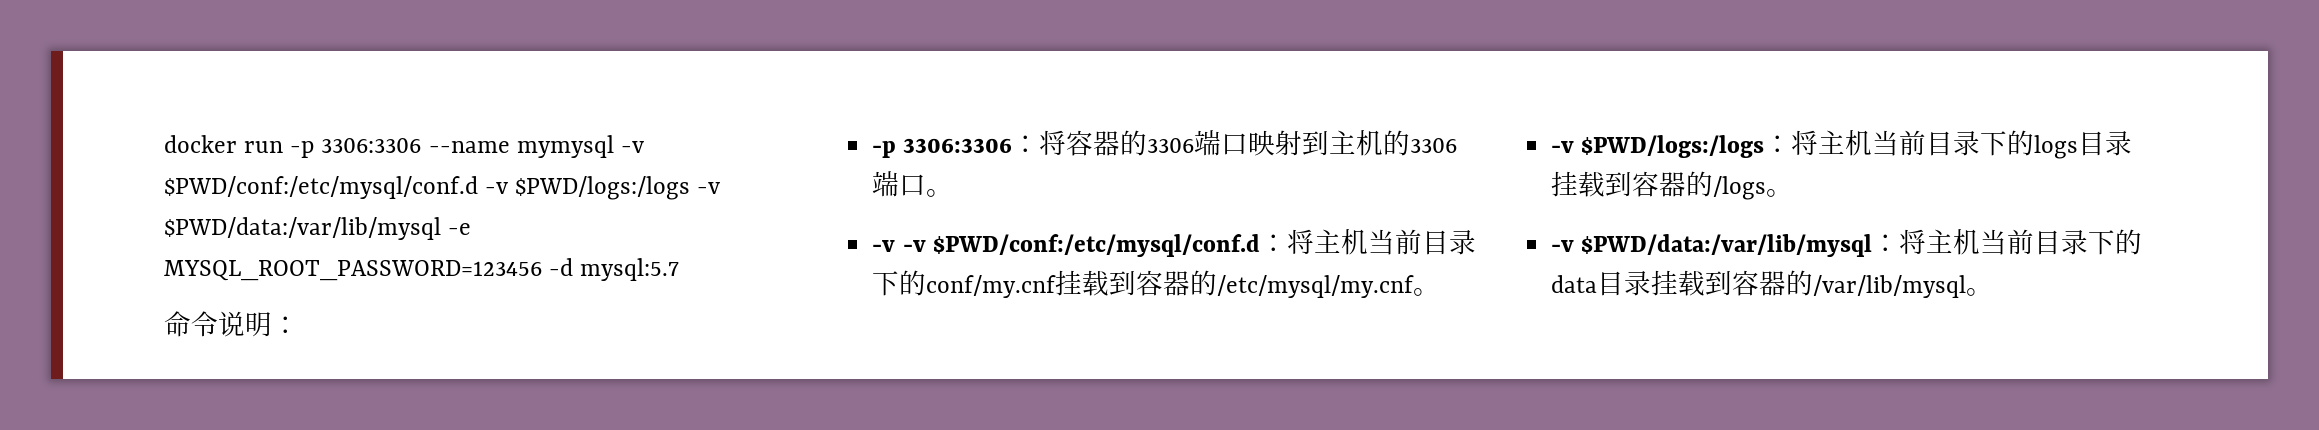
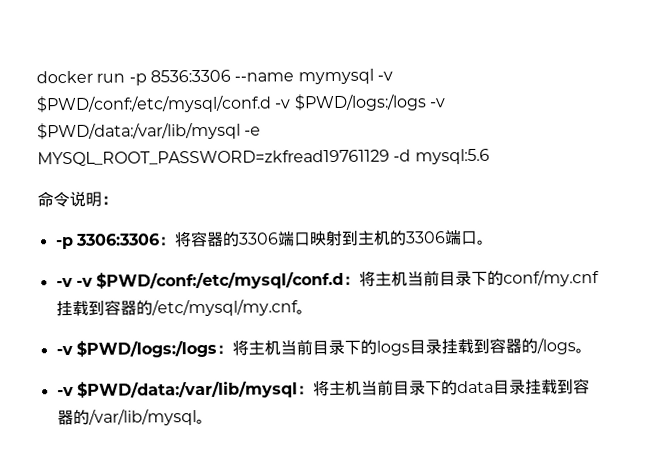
[321,138,422,153] 3306:3306 -> [149,69,231,83] 8536:3306
[164,258,680,281] MYSQL_ROOT_PASSWORD=123456 -d mysql:5.7 -> [37,148,490,167] MYSQL_ROOT_PASSWORD=zkfread19761129 -d mysql:5.6

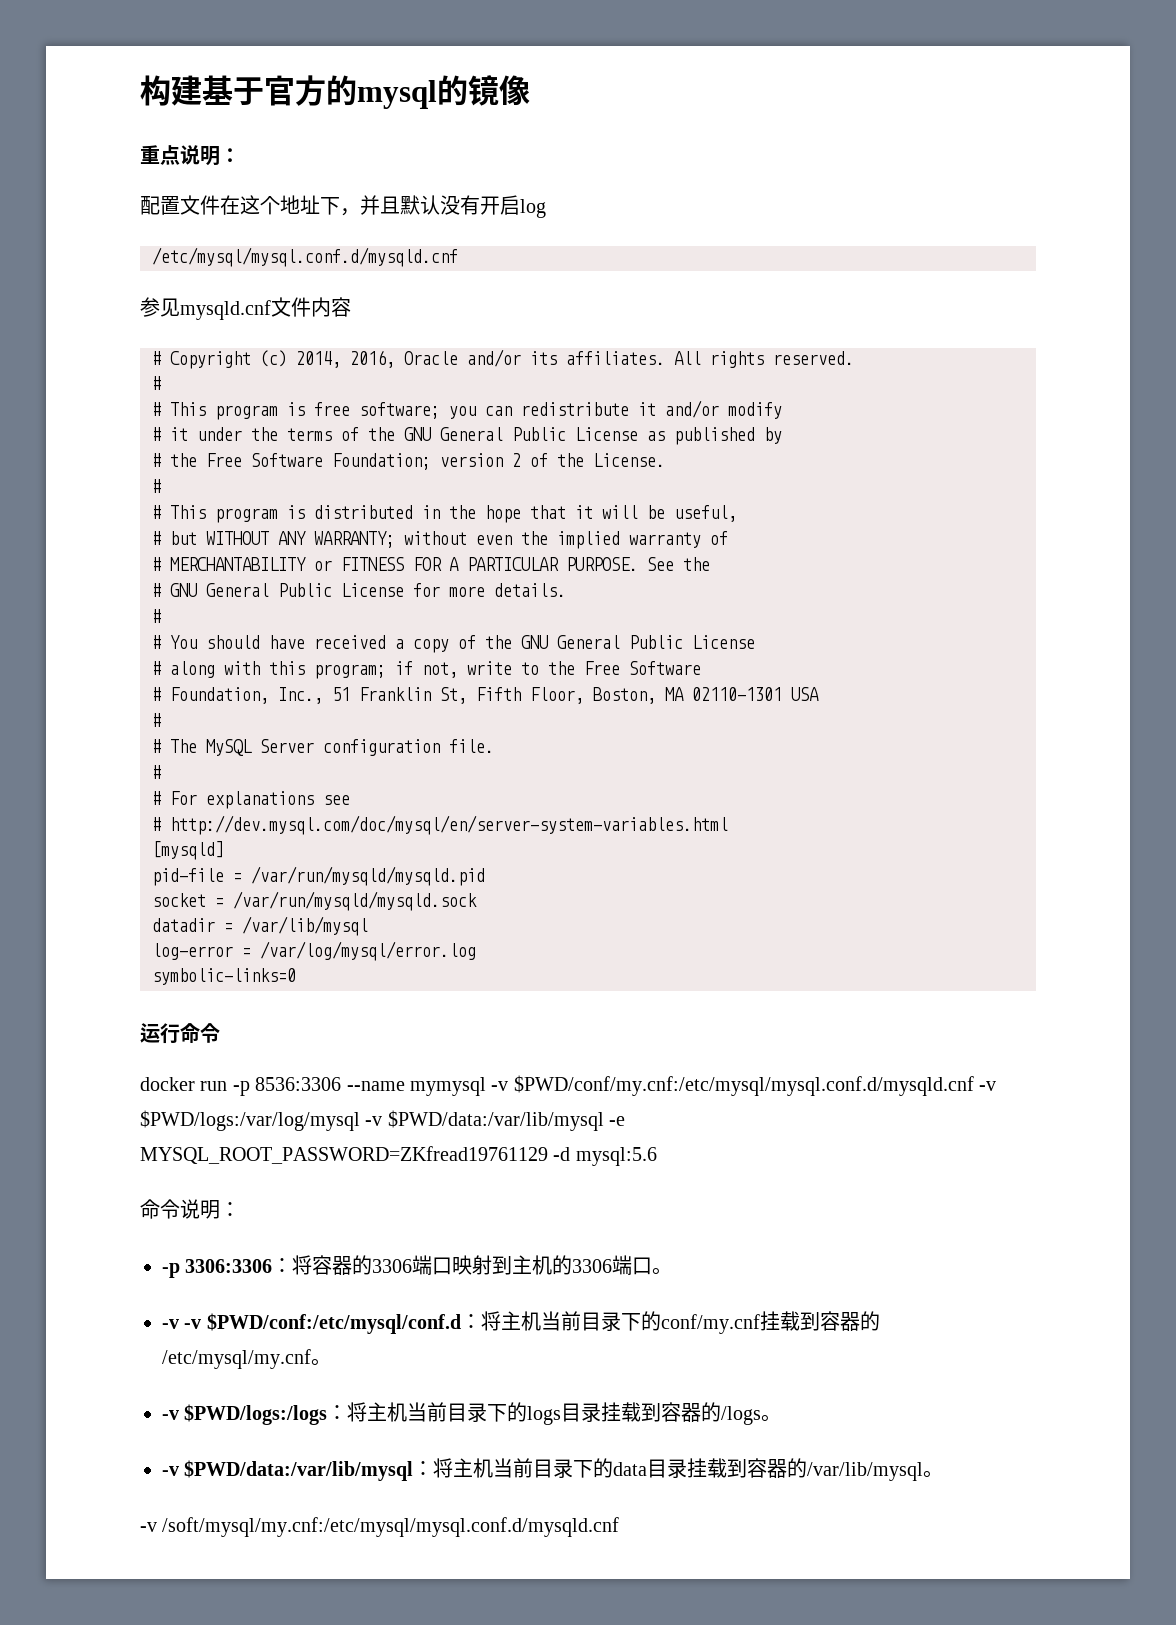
(36, 77) none -> [140,75,530,109] [140,145,240,166] [140,195,546,218] [152,247,458,267] [140,297,351,320] [152,349,854,369] [152,376,161,390] [152,400,782,420] [152,427,782,445] [152,453,665,470] [152,479,161,493] [152,505,737,523] [152,531,728,549] [152,557,710,571] [152,583,566,597] [152,609,161,623] [152,635,755,653] [152,661,701,679] [152,687,819,704] [152,713,161,727] [152,739,494,756] [152,765,161,779] [152,791,350,809] [152,815,728,835] [152,841,224,860] [152,866,485,886] [152,891,477,911] [152,916,368,936] [152,941,476,961] [152,968,296,985] [140,1023,220,1044] 构建基于官方的mysql的镜像 // 重点说明： // 配置文件在这个地址下，并且默认没有开启log // /etc/mysql/mysql.conf.d/mysqld.cnf // 参见mysqld.cnf文件内容 // # Copyright (c) 2014, 2016, Oracle and/or its affiliates. All rights reserved. // # // # This program is free software; you can redistribute it and/or modify // # it under the terms of the GNU General Public License as published by // # the Free Software Foundation; version 2 of the License. // # // # This program is distributed in the hope that it will be useful, // # but WITHOUT ANY WARRANTY; without even the implied warranty of // # MERCHANTABILITY or FITNESS FOR A PARTICULAR PURPOSE. See the // # GNU General Public License for more details. // # // # You should have received a copy of the GNU General Public License // # along with this program; if not, write to the Free Software // # Foundation, Inc., 51 Franklin St, Fifth Floor, Boston, MA 02110-1301 USA // # // # The MySQL Server configuration file. // # // # For explanations see // # http://dev.mysql.com/doc/mysql/en/server-system-variables.html // [mysqld] // pid-file = /var/run/mysqld/mysqld.pid // socket = /var/run/mysqld/mysqld.sock // datadir = /var/lib/mysql // log-error = /var/log/mysql/error.log // symbolic-links=0 // 运行命令 //
[36,93,427,114] $PWD/conf:/etc/mysql/conf.d -v $PWD/logs:/logs -> [513,1075,997,1096] [140,1110,360,1131] $PWD/conf/my.cnf:/etc/mysql/mysql.conf.d/mysqld.cnf -v $PWD/logs:/var/log/mysql
[37,149,390,167] MYSQL_ROOT_PASSWORD=zkfread19761129 -> [140,1146,548,1164] MYSQL_ROOT_PASSWORD=ZKfread19761129
(213, 421) none -> [140,1517,620,1537] // -v /soft/mysql/my.cnf:/etc/mysql/mysql.conf.d/mysqld.cnf

